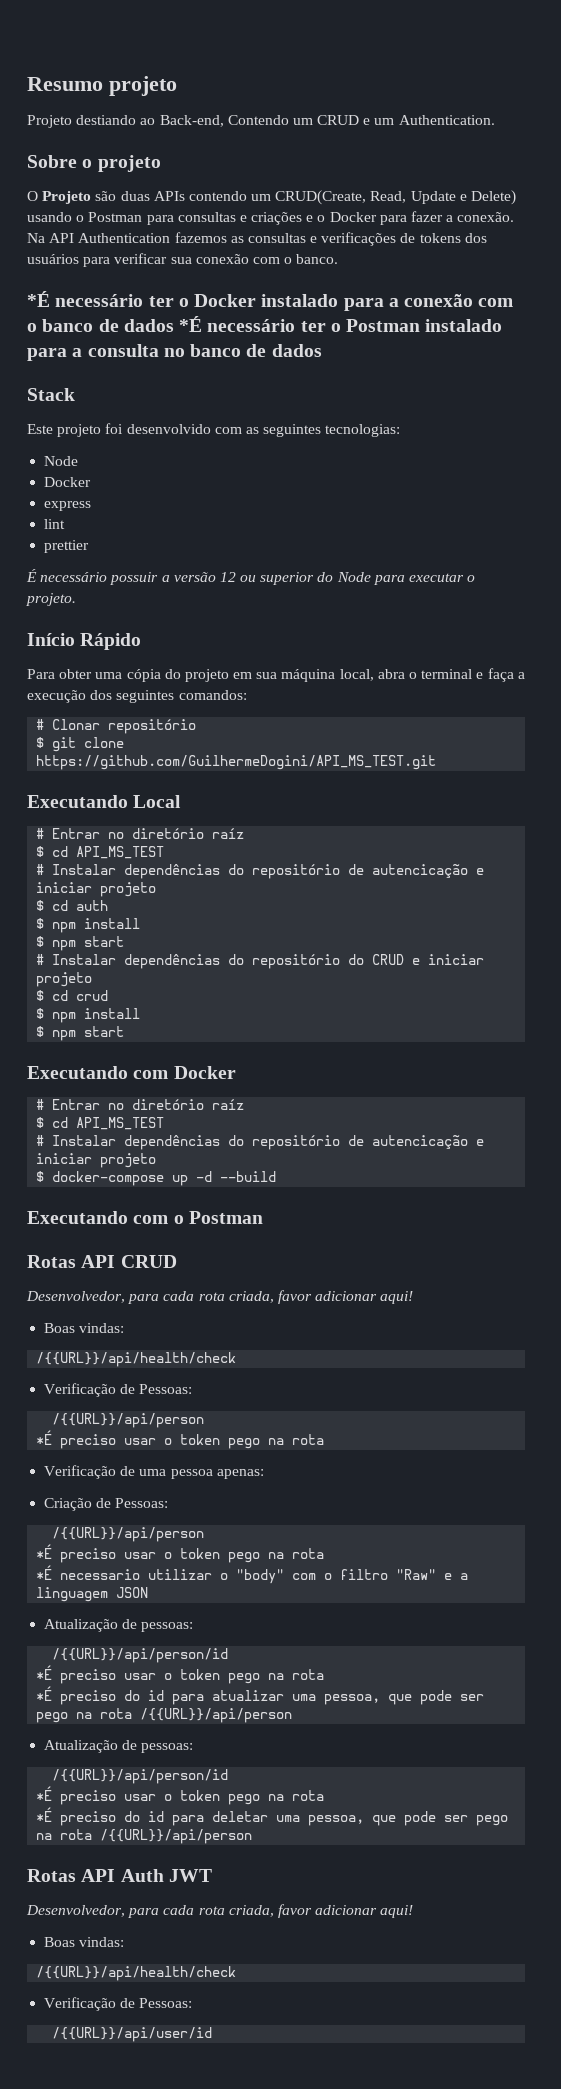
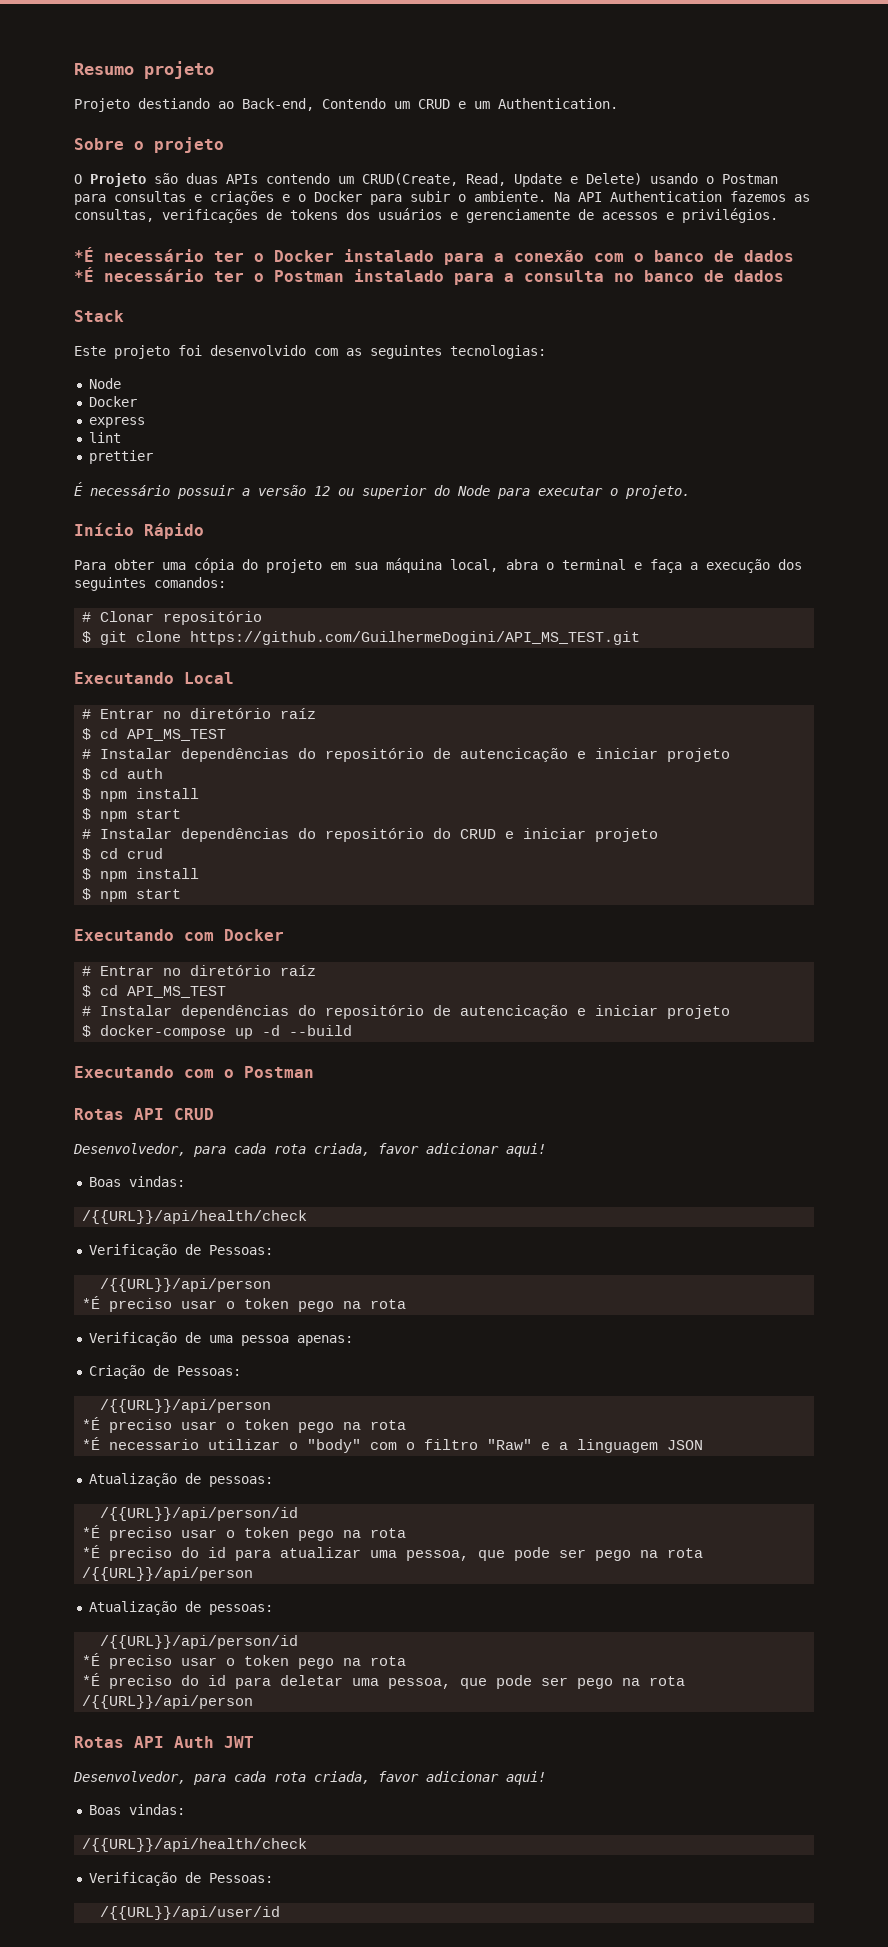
[411,211,515,222] fazer a conexão. -> [410,191,546,202] subir o ambiente.
[247,233,318,243] consultas e -> [74,209,154,222] consultas,
[83,253,339,267] para verificar sua conexão com o banco. -> [450,208,778,223] e gerenciamente de acessos e privilégios.

